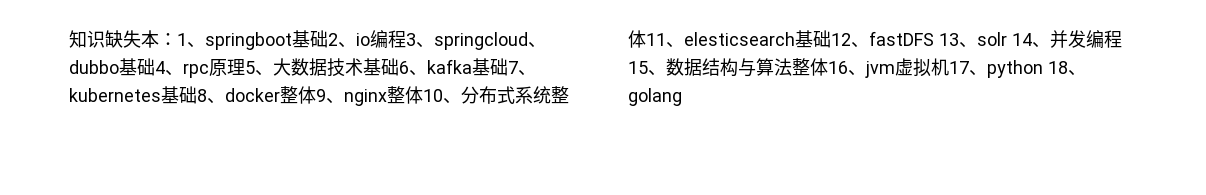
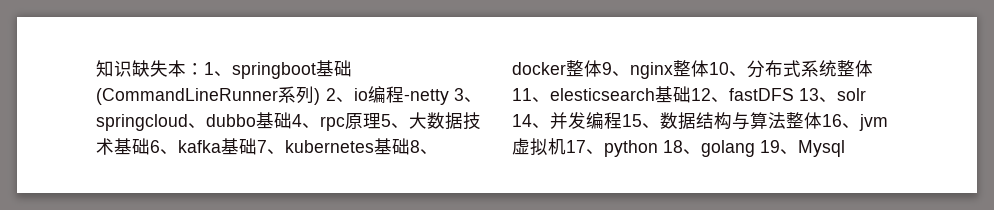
(328, 39) none -> [96,86,320,105] (CommandLineRunner系列)
(406, 39) none -> [403,89,449,105] -netty
(682, 97) none -> [760,140,845,157] 19、Mysql

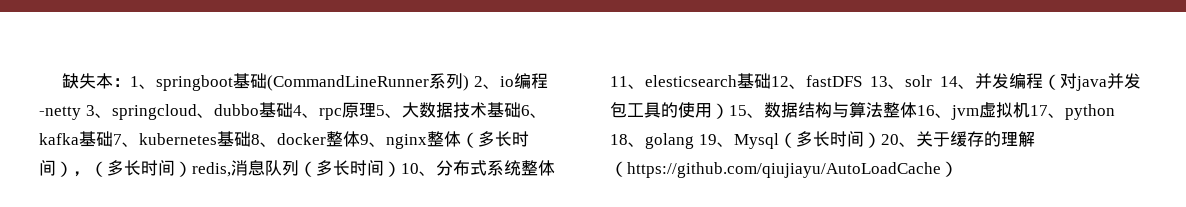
[96,60,132,77] 知识 -> (62, 81) none
(709, 68) none -> [461,131,529,148] [39,160,401,177] （多长时间），（多长时间）redis,消息队列（多长时间）
(622, 120) none -> [1043,73,1141,91] [610,102,729,119] （对java并发包工具的使用）
(845, 148) none -> [778,131,1035,148] [610,161,958,178] （多长时间）20、关于缓存的理解（https://github.com/qiujiayu/AutoLoadCache）

